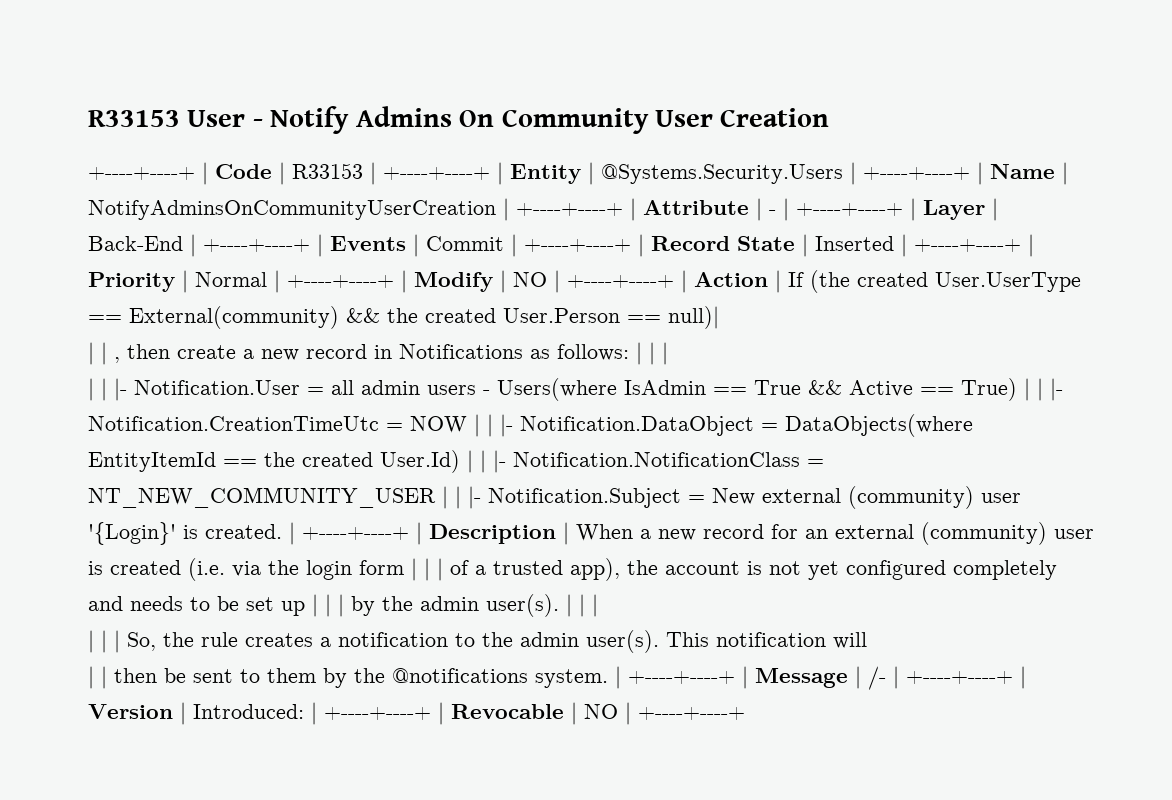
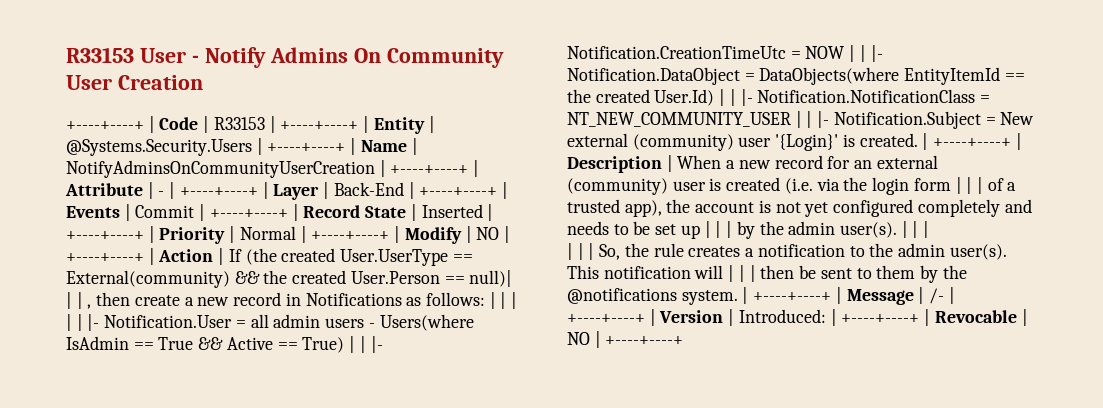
(867, 640) // -> [728,265,735,282] |

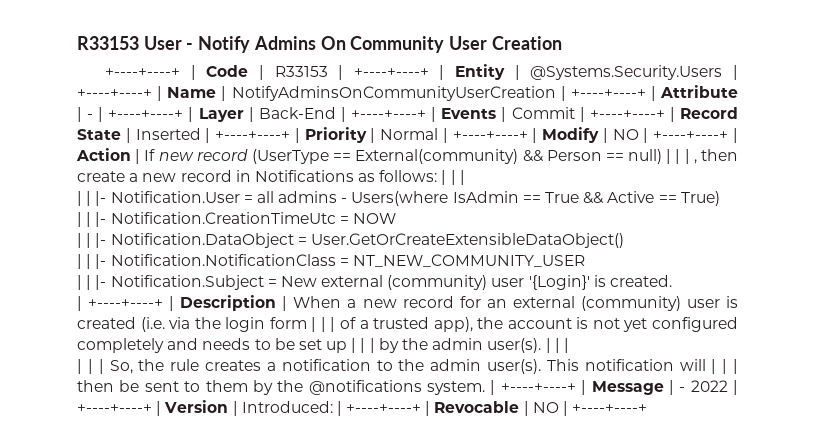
[245,248,473,266] [66,270,513,288] (the created User.UserType == External(community) && the created User.Person == null)| // -> [158,149,672,164] new record (UserType == External(community) && Person == null) |
[273,314,365,328] admin users -> [278,191,338,203] admins
(345, 345) none -> (720, 198) //
(845, 52) none -> (396, 218) //
[759,67,1025,85] [567,89,715,106] DataObjects(where EntityItemId == the created User.Id) -> [310,233,624,248] User.GetOrCreateExtensibleDataObject() //
(791, 119) none -> (585, 260) //
(918, 140) none -> (673, 281) //
[929,288,945,304] /- -> [679,380,728,392] - 2022

